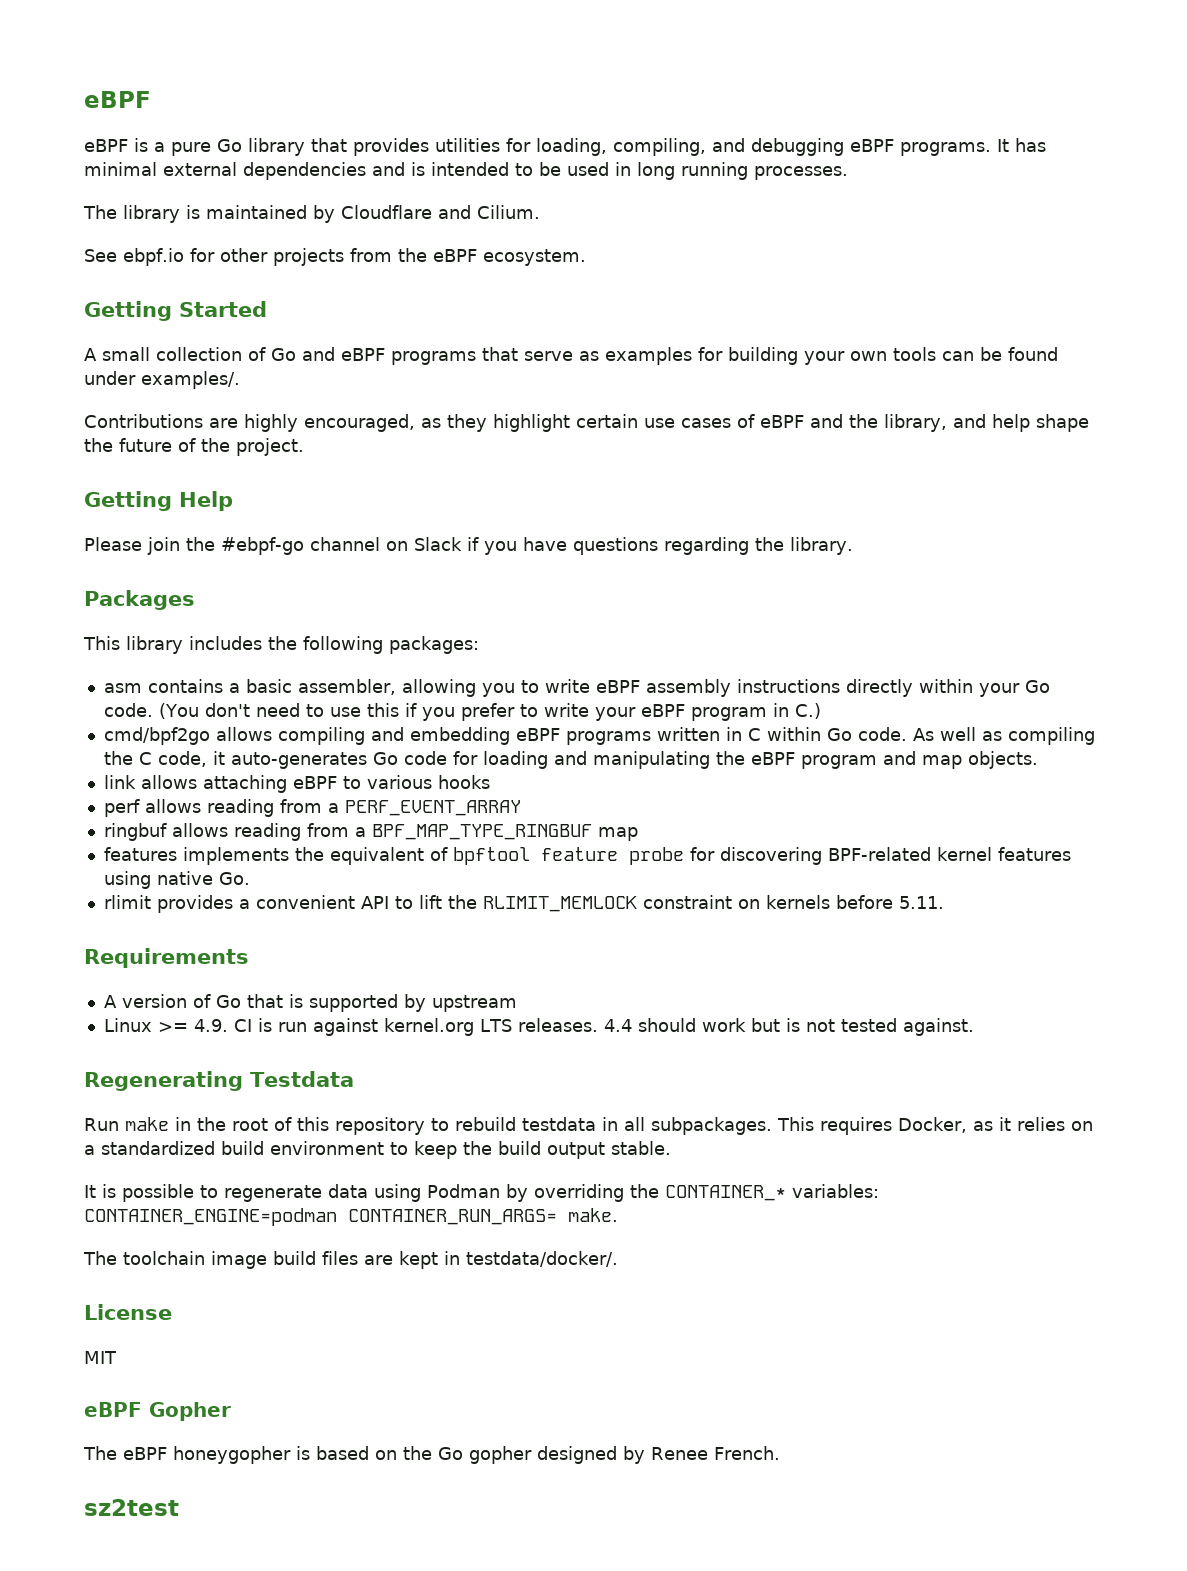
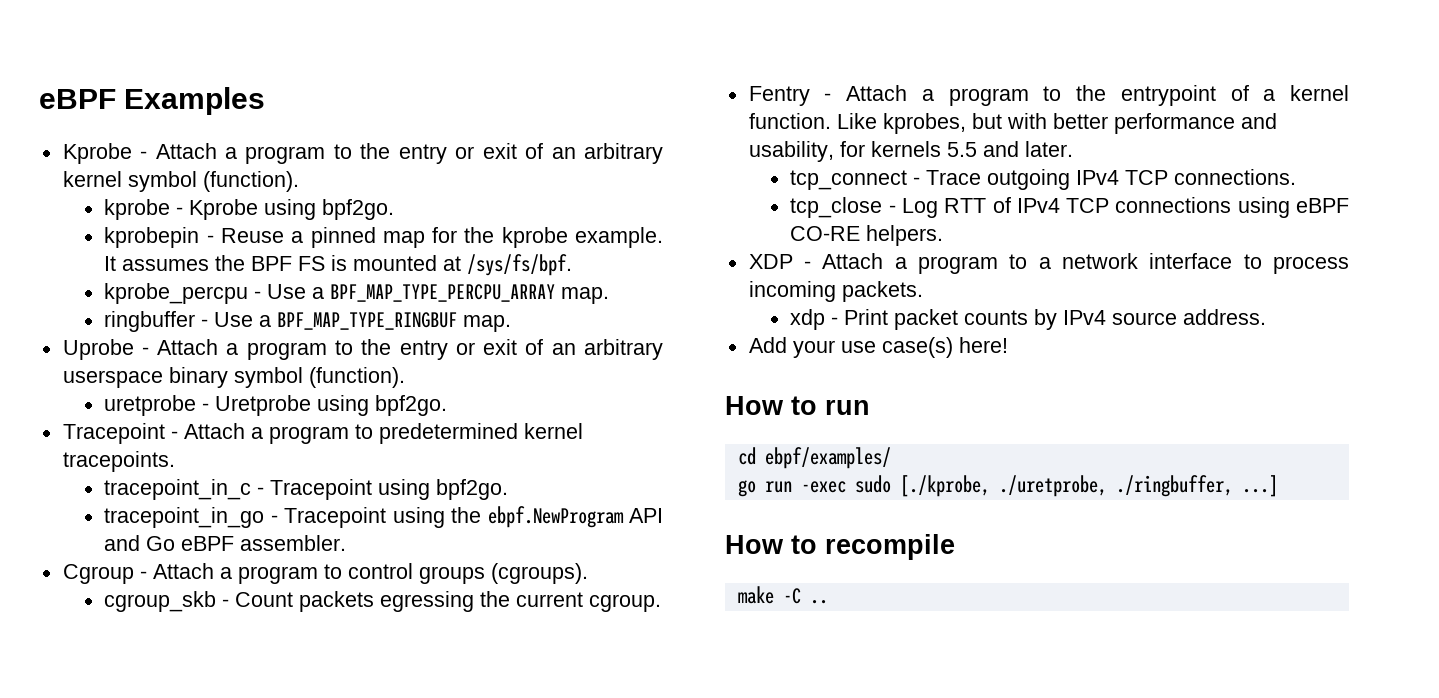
[84,91,151,108] [84,138,1046,156] [84,162,848,180] [83,205,540,223] [84,248,586,266] [84,301,267,321] [84,347,1058,365] [84,371,240,389] [84,414,1089,432] [84,438,304,456] [84,491,233,511] [84,537,853,555] [84,590,195,610] [83,636,479,654] [103,679,1050,697] [103,703,821,721] [103,727,1095,745] [103,751,1038,769] [103,775,490,793] [103,799,521,817] [103,823,638,841] [103,847,1071,865] [103,871,250,889] [103,895,944,913] [84,948,249,968] [103,994,517,1012] [103,1018,974,1036] [84,1071,354,1091] [84,1117,1093,1135] [84,1141,671,1159] [84,1184,879,1202] [84,1208,618,1226] [83,1251,618,1269] [84,1304,172,1320] [84,1351,117,1364] [84,1402,231,1421] [83,1446,780,1464] [84,1499,179,1516] eBPF // eBPF is a pure Go library that provides utilities for loading, compiling, and debugging eBPF programs. It has minimal external dependencies and is intended to be used in long running processes. // The library is maintained by Cloudflare and Cilium. // See ebpf.io for other projects from the eBPF ecosystem. // Getting Started // A small collection of Go and eBPF programs that serve as examples for building your own tools can be found under examples/. // Contributions are highly encouraged, as they highlight certain use cases of eBPF and the library, and help shape the future of the project. // Getting Help // Please join the #ebpf-go channel on Slack if you have questions regarding the library. // Packages // This library includes the following packages: // asm contains a basic assembler, allowing you to write eBPF assembly instructions directly within your Go code. (You don't need to use this if you prefer to write your eBPF program in C.) // cmd/bpf2go allows compiling and embedding eBPF programs written in C within Go code. As well as compiling the C code, it auto-generates Go code for loading and manipulating the eBPF program and map objects. // link allows attaching eBPF to various hooks // perf allows reading from a PERF_EVENT_ARRAY // ringbuf allows reading from a BPF_MAP_TYPE_RINGBUF map // features implements the equivalent of bpftool feature probe for discovering BPF-related kernel features using native Go. // rlimit provides a convenient API to lift the RLIMIT_MEMLOCK constraint on kernels before 5.11. // Requirements // A version of Go that is supported by upstream // Linux >= 4.9. CI is run against kernel.org LTS releases. 4.4 should work but is not tested against. // Regenerating Testdata // Run make in the root of this repository to rebuild testdata in all subpackages. This requires Docker, as it relies on a standardized build environment to keep the build output stable. // It is possible to regenerate data using Podman by overriding the CONTAINER_* variables: CONTAINER_ENGINE=podman CONTAINER_RUN_ARGS= make. // The toolchain image build files are kept in testdata/docker/. // License // MIT // eBPF Gopher // The eBPF honeygopher is based on the Go gopher designed by Renee French. // sz2test -> [39,87,266,115] [62,143,663,164] [62,171,299,192] [104,199,395,220] [104,227,663,248] [104,254,573,276] [104,283,610,304] [104,311,512,332] [62,339,664,360] [62,367,405,388] [104,395,448,416] [62,423,583,444] [62,451,175,472] [104,479,509,500] [104,506,663,528] [104,535,347,551] [62,563,588,584] [104,591,662,612] [748,85,1349,106] [748,113,1277,134] [748,141,1073,162] [790,169,1297,190] [790,197,1349,218] [790,225,944,246] [748,253,1349,274] [748,281,923,302] [790,309,1267,330] [748,337,1008,358] [725,396,870,415] [737,447,891,469] [737,475,1278,497] [725,534,955,560] [737,586,828,604] eBPF Examples // Kprobe - Attach a program to the entry or exit of an arbitrary kernel symbol (function). // kprobe - Kprobe using bpf2go. // kprobepin - Reuse a pinned map for the kprobe example. It assumes the BPF FS is mounted at /sys/fs/bpf. // kprobe_percpu - Use a BPF_MAP_TYPE_PERCPU_ARRAY map. // ringbuffer - Use a BPF_MAP_TYPE_RINGBUF map. // Uprobe - Attach a program to the entry or exit of an arbitrary userspace binary symbol (function). // uretprobe - Uretprobe using bpf2go. // Tracepoint - Attach a program to predetermined kernel tracepoints. // tracepoint_in_c - Tracepoint using bpf2go. // tracepoint_in_go - Tracepoint using the ebpf.NewProgram API and Go eBPF assembler. // Cgroup - Attach a program to control groups (cgroups). // cgroup_skb - Count packets egressing the current cgroup. // Fentry - Attach a program to the entrypoint of a kernel function. Like kprobes, but with better performance and usability, for kernels 5.5 and later. // tcp_connect - Trace outgoing IPv4 TCP connections. // tcp_close - Log RTT of IPv4 TCP connections using eBPF CO-RE helpers. // XDP - Attach a program to a network interface to process incoming packets. // xdp - Print packet counts by IPv4 source address. // Add your use case(s) here! // How to run // cd ebpf/examples/ // go run -exec sudo [./kprobe, ./uretprobe, ./ringbuffer, ...] // How to recompile // make -C ..

